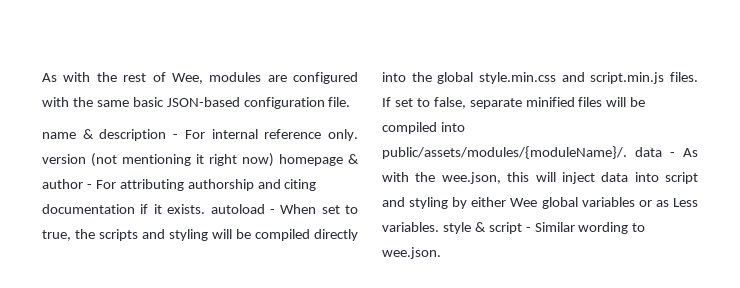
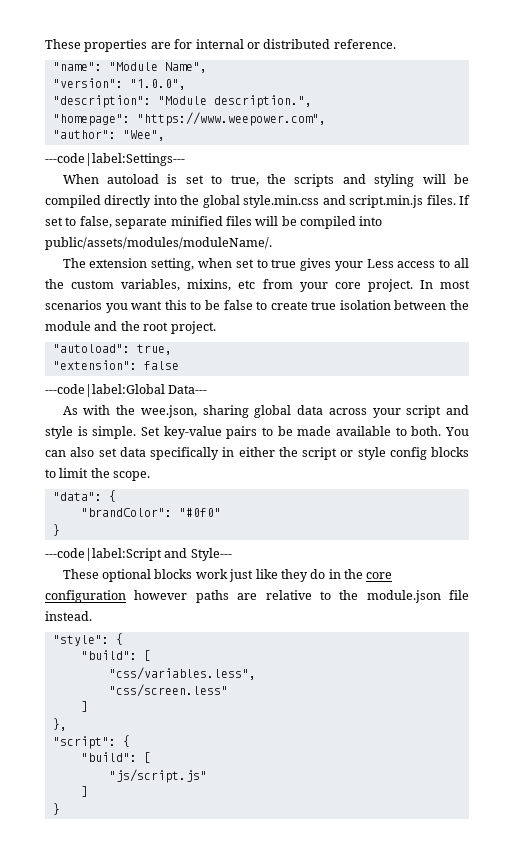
[42,72,358,84] [42,97,351,109] [42,129,359,141] [42,153,359,167] [42,179,317,191] [42,204,317,214] As with the rest of Wee, modules are configured with the same basic JSON-based configuration file. // name & description - For internal reference only. version (not mentioning it right now) homepage & author - For attributing authorship and citing documentation if it exists. autoload - When -> [45,39,396,52] [52,62,207,73] [52,78,186,90] [52,95,312,108] [52,112,326,126] [52,130,165,141] [45,153,185,166] [62,174,178,184] These properties are for internal or distributed reference. // "name": "Module Name", // "version": "1.0.0", // "description": "Module description.", // "homepage": "https://www.weepower.com", // "author": "Wee", // ---code|label:Settings--- // When autoload is
[382,146,698,159] [382,172,698,184] [382,197,698,209] [382,222,646,234] [382,247,441,259] public/assets/modules/{moduleName}/. data - As with the wee.json, this will inject data into script and styling by either Wee global variables or as Less variables. style & script - Similar wording to wee.json. -> [45,237,272,250] [62,258,470,271] [45,279,471,292] [45,300,469,313] [45,321,216,334] [52,344,172,355] [52,360,179,370] [45,384,208,397] [62,405,470,418] [45,426,470,439] [45,447,469,460] [45,468,151,481] [52,490,116,502] [80,508,221,517] [52,524,60,536] [45,548,232,561] [62,569,393,582] [45,590,469,603] [45,611,92,621] [52,633,123,646] [80,650,151,661] [108,667,256,680] [108,684,228,697] [80,701,88,712] [52,718,67,731] [52,735,130,749] [80,752,151,763] [108,769,207,783] [80,786,88,797] [52,803,60,815] public/assets/modules/moduleName/. // The extension setting, when set to true gives your Less access to all the custom variables, mixins, etc from your core project. In most scenarios you want this to be false to create true isolation between the module and the root project. // "autoload": true, // "extension": false // ---code|label:Global Data--- // As with the wee.json, sharing global data across your script and style is simple. Set key-value pairs to be made available to both. You can also set data specifically in either the script or style config blocks to limit the scope. // "data": { // "brandColor": "#0f0" // } // ---code|label:Script and Style--- // These optional blocks work just like they do in the core configuration however paths are relative to the module.json file instead. // "style": { // "build": [ // "css/variables.less", // "css/screen.less" // ] // }, // "script": { // "build": [ // "js/script.js" // ] // }

